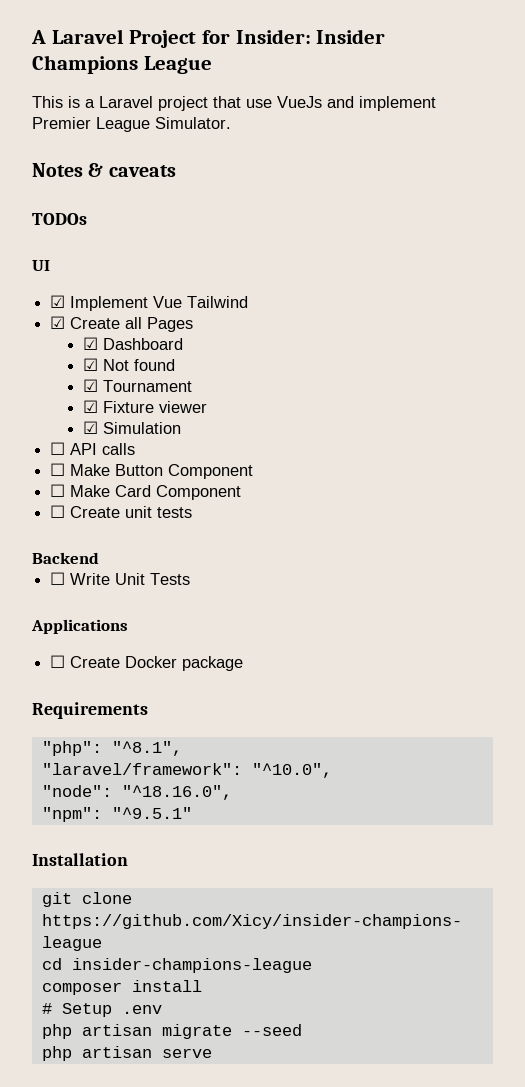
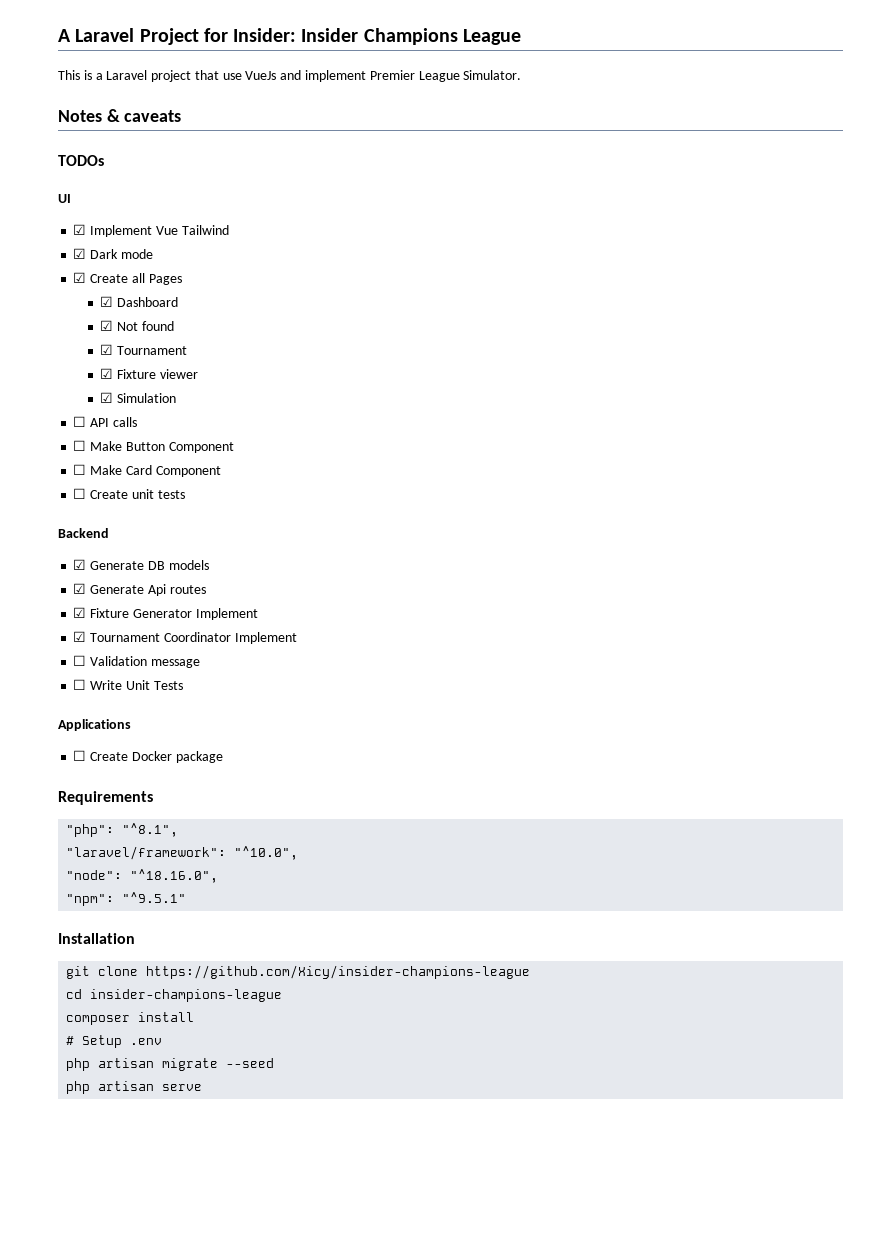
(249, 302) none -> [73,248,153,259] // ☑ Dark mode
(99, 558) none -> [73,559,209,570] [73,583,206,596] [73,607,258,620] [73,631,297,644] [73,655,200,668] // ☑ Generate DB models // ☑ Generate Api routes // ☑ Fixture Generator Implement // ☑ Tournament Coordinator Implement // ☐ Validation message

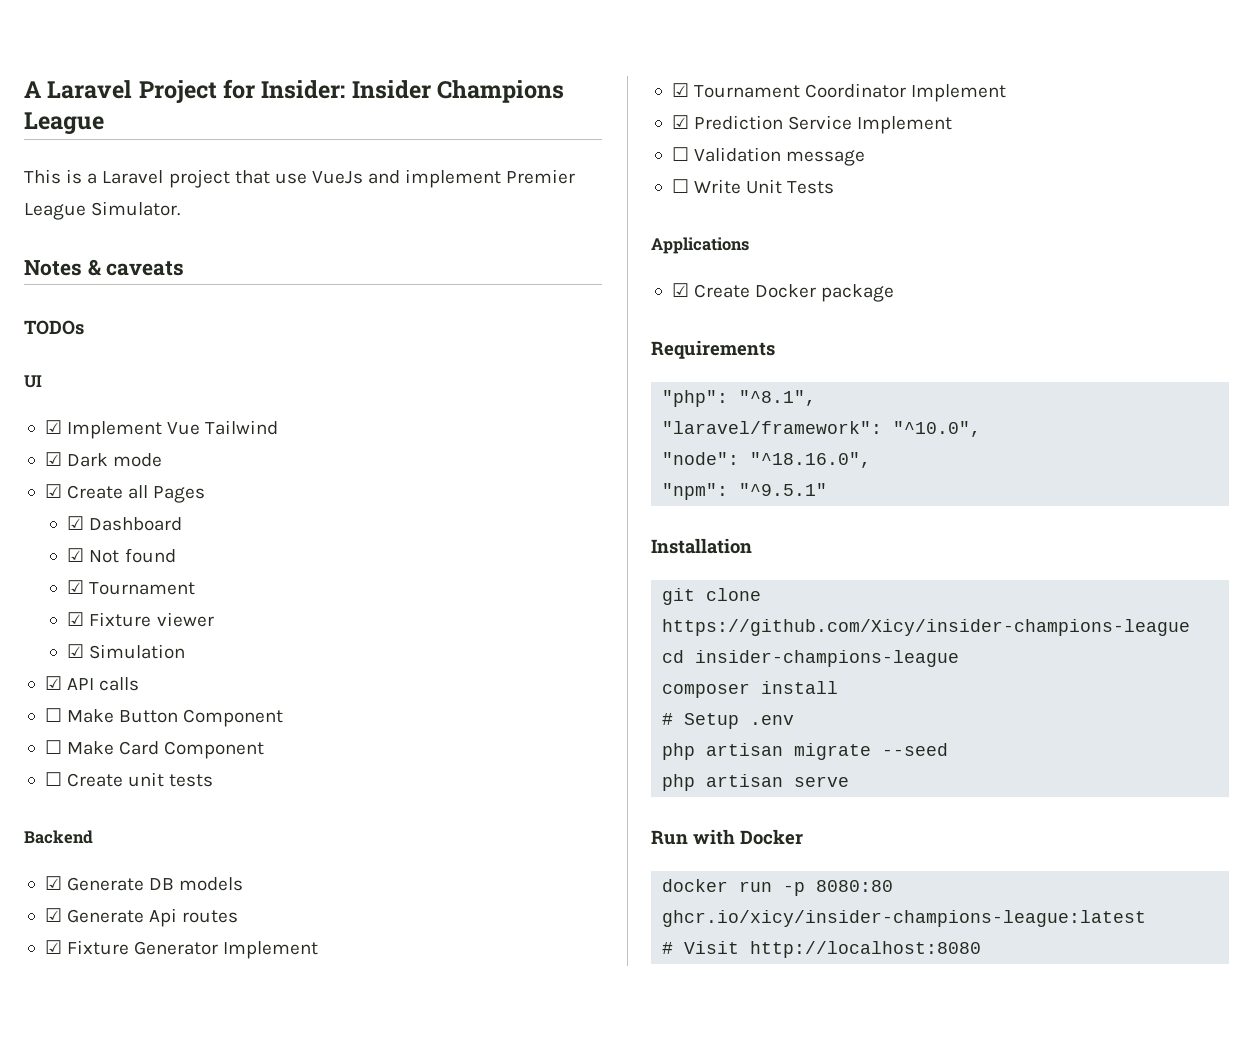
[73,416,87,427] ☐ -> [44,676,62,690] ☑
(297, 638) none -> [671,115,953,134] // ☑ Prediction Service Implement
[73,750,87,761] ☐ -> [671,283,689,297] ☑
(203, 1087) none -> [651,829,803,845] [662,879,894,896] [662,910,1147,927] [662,941,982,958] // Run with Docker // docker run -p 8080:80 ghcr.io/xicy/insider-champions-league:latest // # Visit http://localhost:8080

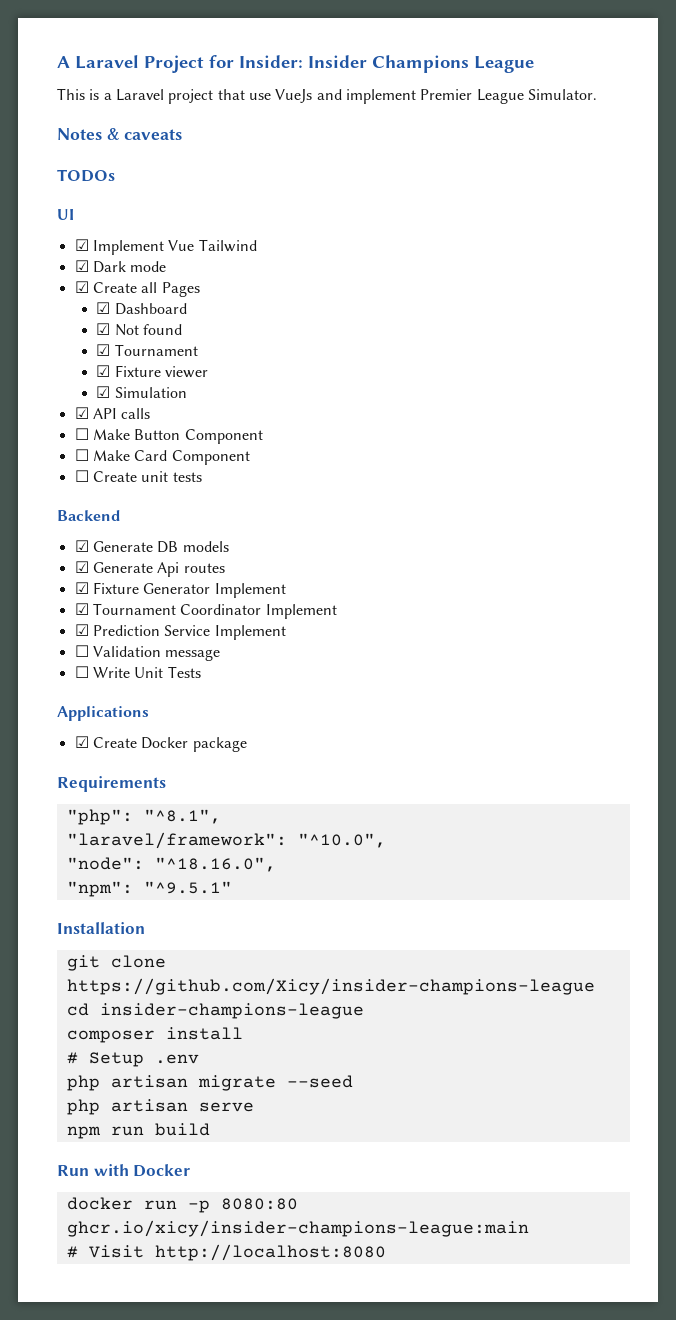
(850, 781) none -> [66,1123,210,1139] // npm run build
[662,910,1147,927] ghcr.io/xicy/insider-champions-league:latest -> [66,1220,529,1237] ghcr.io/xicy/insider-champions-league:main

